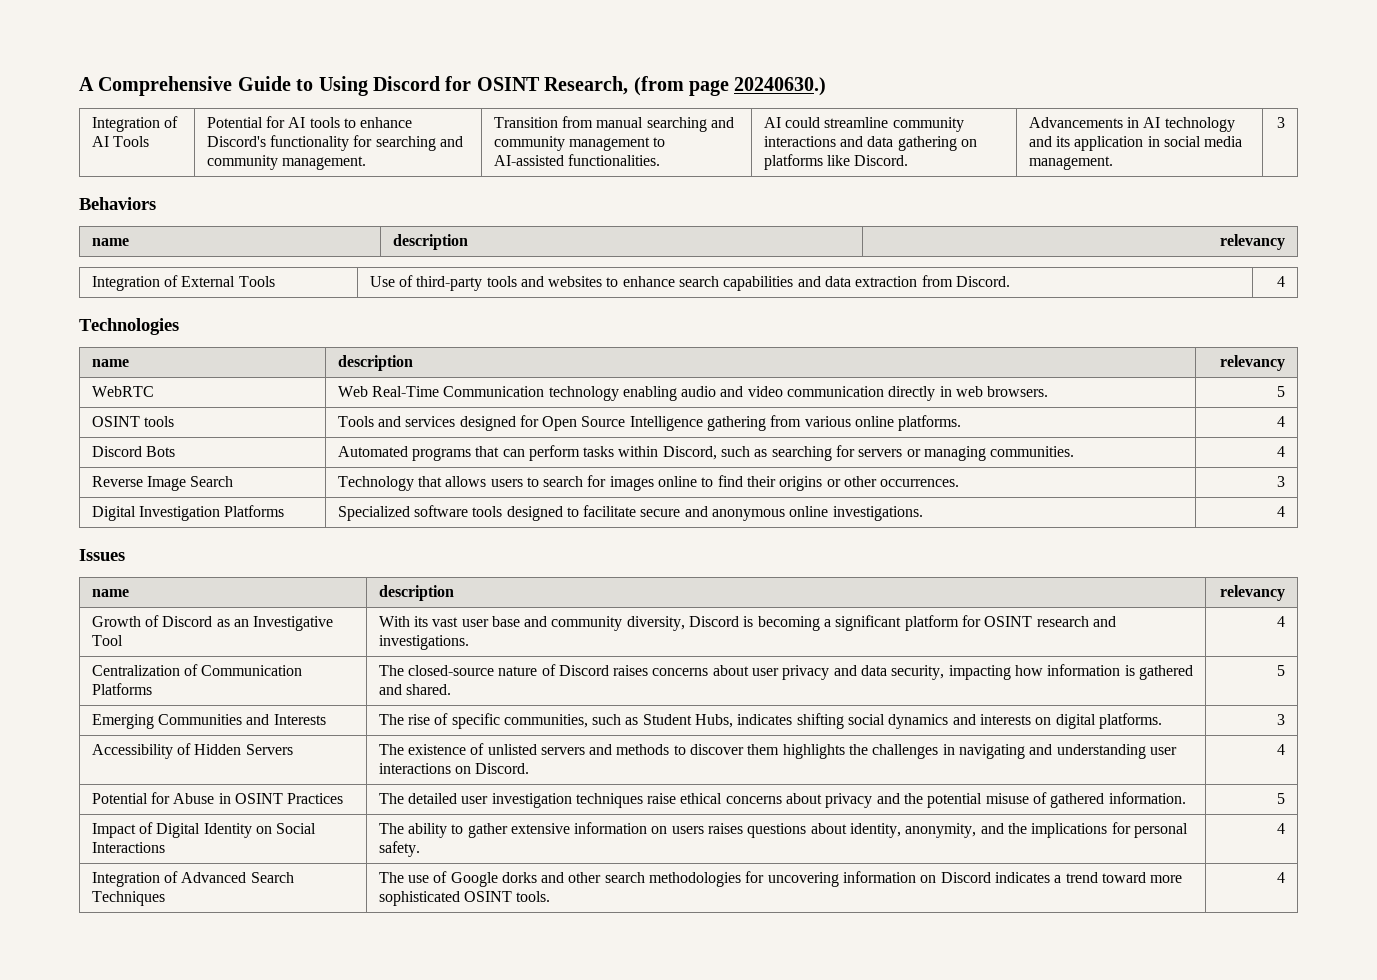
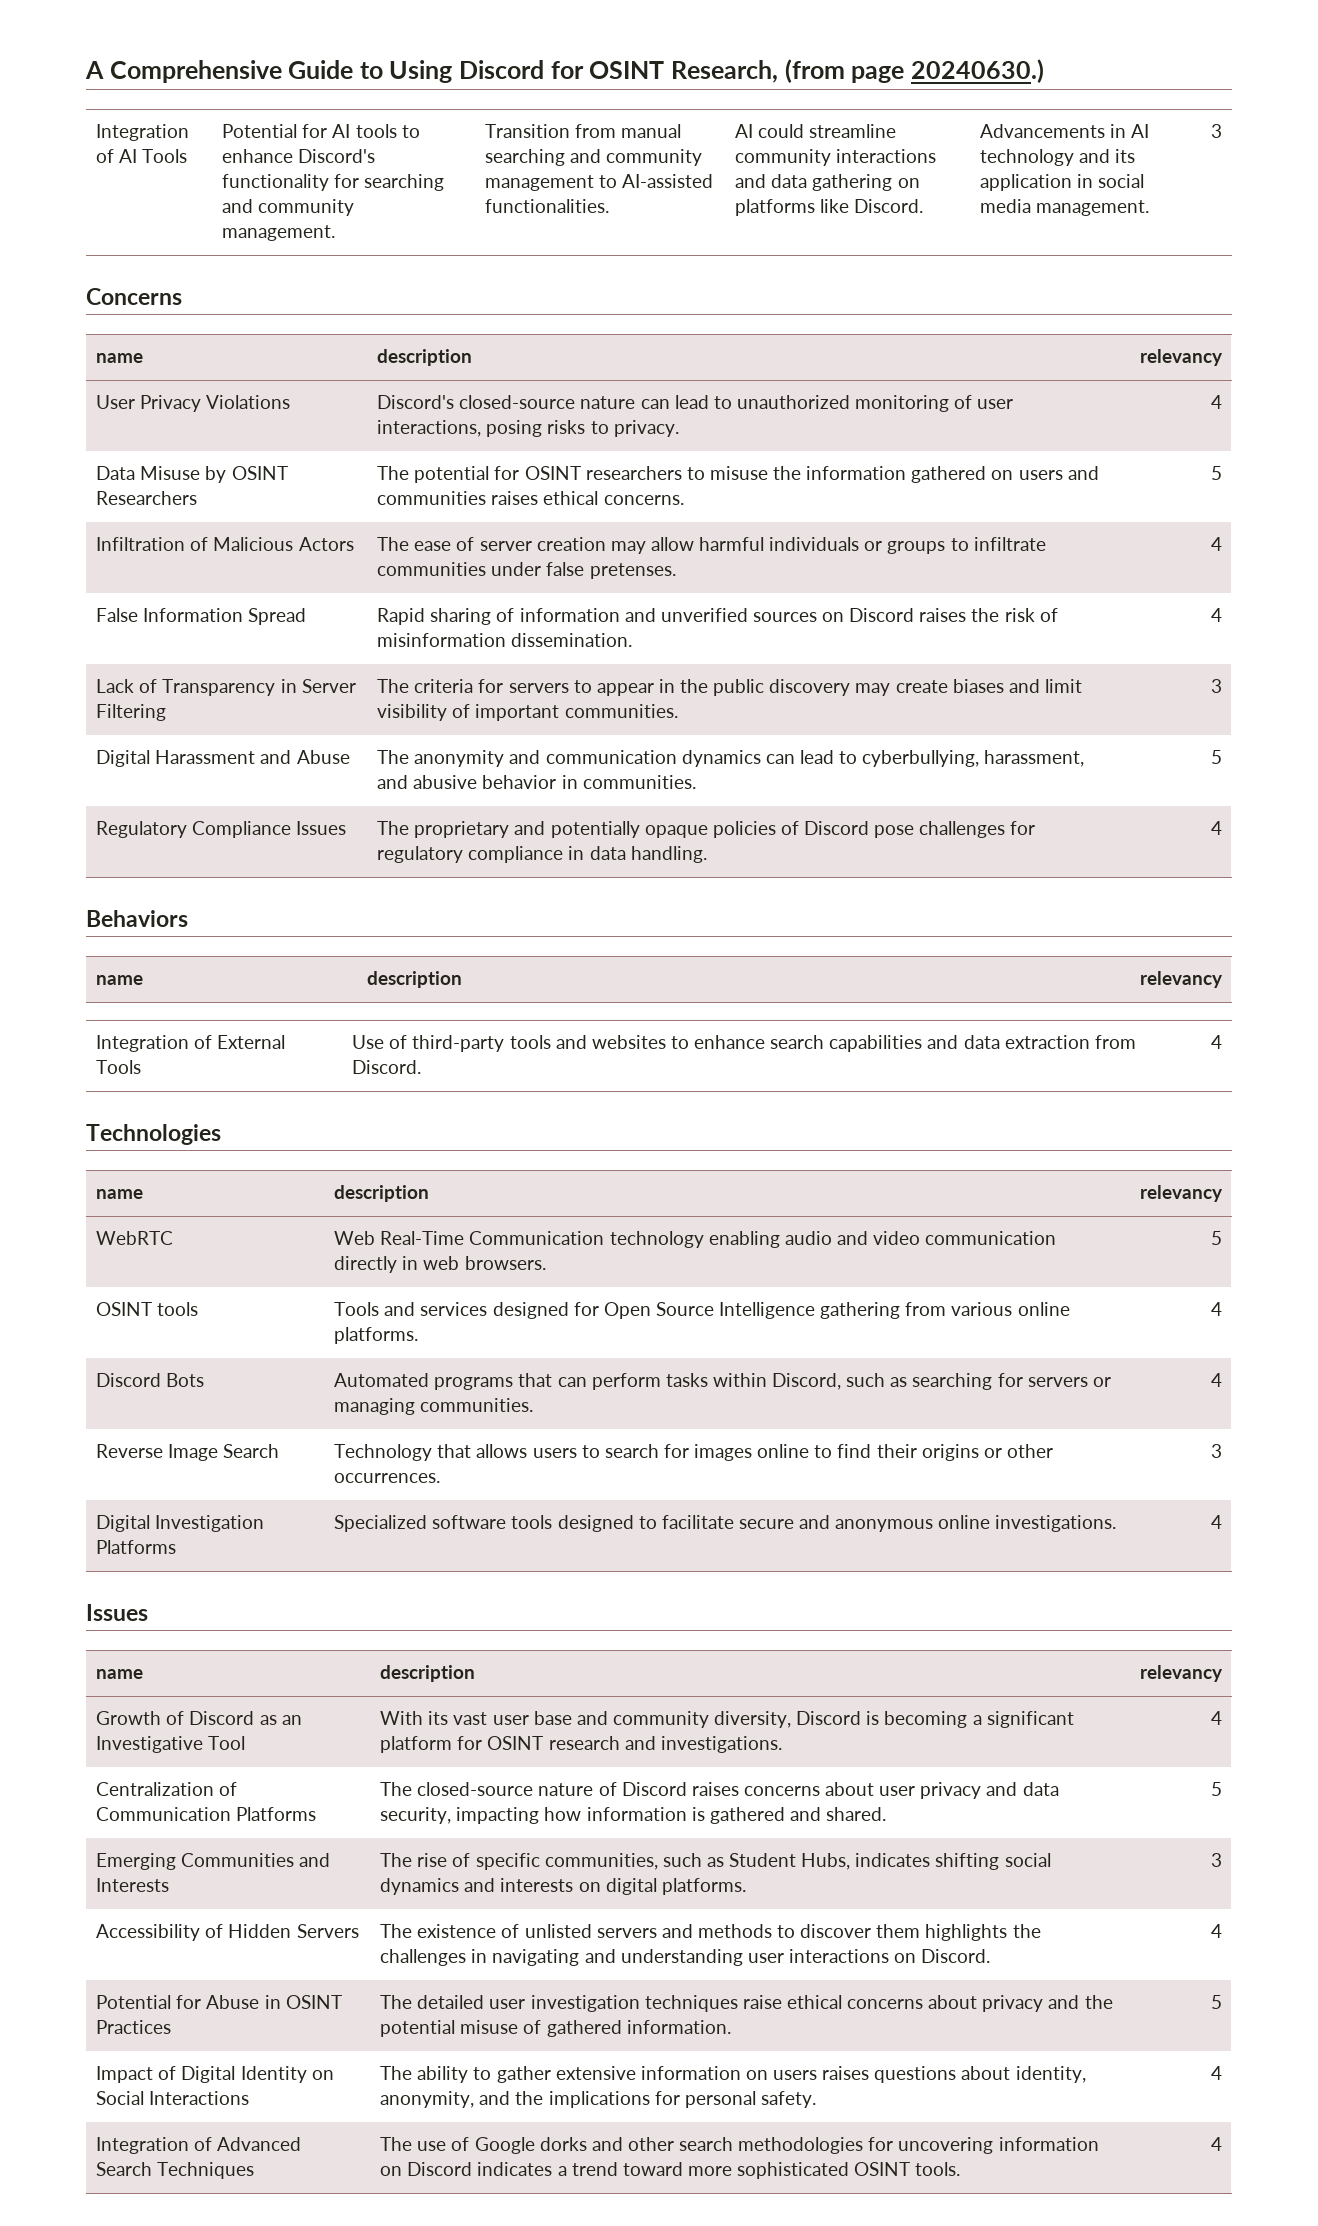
(1286, 122) none -> [86,288,182,305] [96,353,144,363] [377,349,473,366] [1139,349,1223,366] [96,395,291,412] [377,395,1014,412] [377,420,679,437] [1210,395,1222,409] [96,466,288,483] [96,491,198,505] [377,466,1099,483] [377,491,684,505] [1210,466,1222,480] [96,537,354,551] [377,537,1046,554] [377,562,676,579] [1210,537,1222,551] [96,608,307,625] [377,608,1058,625] [377,633,633,647] [1210,608,1222,622] [96,679,356,696] [96,704,167,721] [377,679,1082,696] [377,704,678,721] [1210,679,1222,693] [96,750,350,767] [377,750,1085,767] [377,775,696,789] [1210,750,1222,764] [96,821,347,838] [377,821,1036,838] [377,846,707,863] [1210,821,1222,835] // Concerns // name | description | relevancy // User Privacy Violations | Discord's closed-source nature can lead to unauthorized monitoring of user interactions, posing risks to privacy. | 4 // Data Misuse by OSINT Researchers | The potential for OSINT researchers to misuse the information gathered on users and communities raises ethical concerns. | 5 // Infiltration of Malicious Actors | The ease of server creation may allow harmful individuals or groups to infiltrate communities under false pretenses. | 4 // False Information Spread | Rapid sharing of information and unverified sources on Discord raises the risk of misinformation dissemination. | 4 // Lack of Transparency in Server Filtering | The criteria for servers to appear in the public discovery may create biases and limit visibility of important communities. | 3 // Digital Harassment and Abuse | The anonymity and communication dynamics can lead to cyberbullying, harassment, and abusive behavior in communities. | 5 // Regulatory Compliance Issues | The proprietary and potentially opaque policies of Discord pose challenges for regulatory compliance in data handling. | 4

